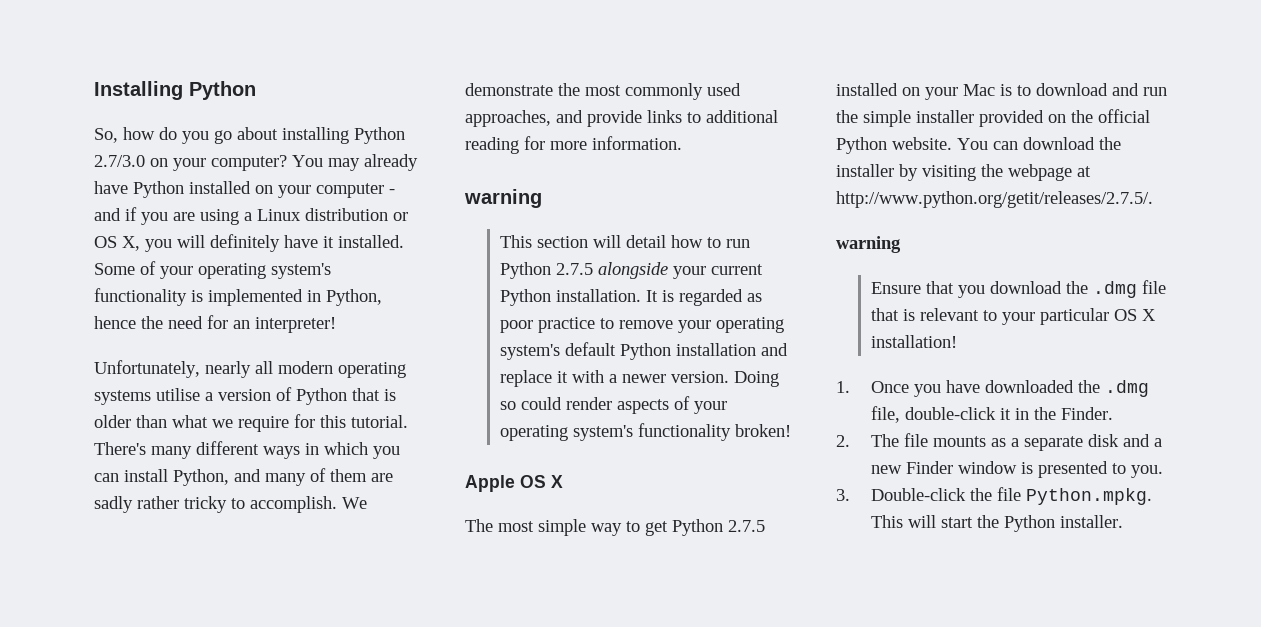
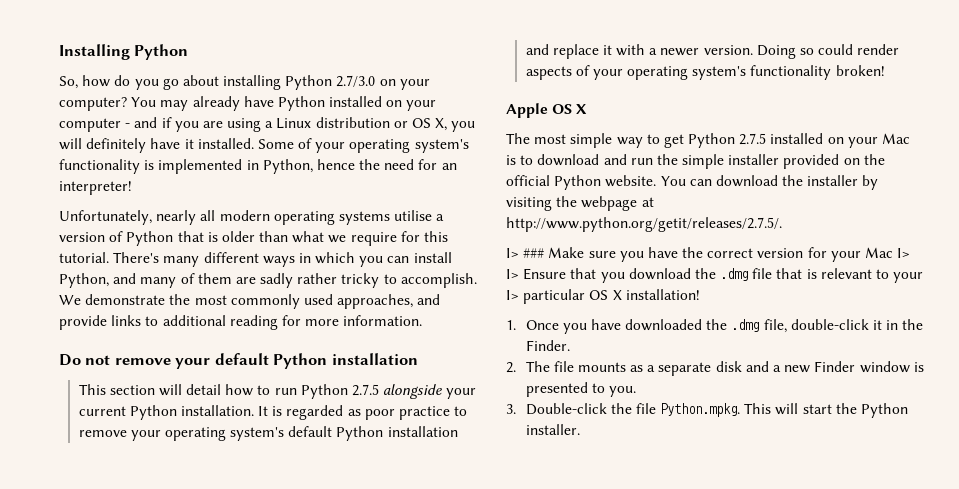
[464,189,542,208] warning -> [59,353,418,369] Do not remove your default Python installation
[836,236,901,253] warning // -> [506,247,911,262] [506,269,519,279] I> ### Make sure you have the correct version for your Mac I> I>
(1036, 318) none -> [506,290,519,300] I>

